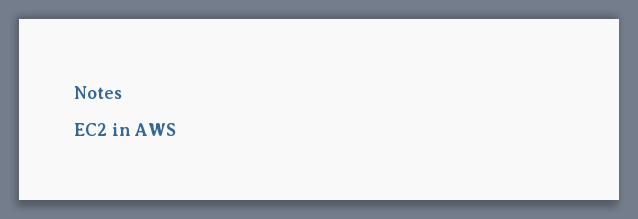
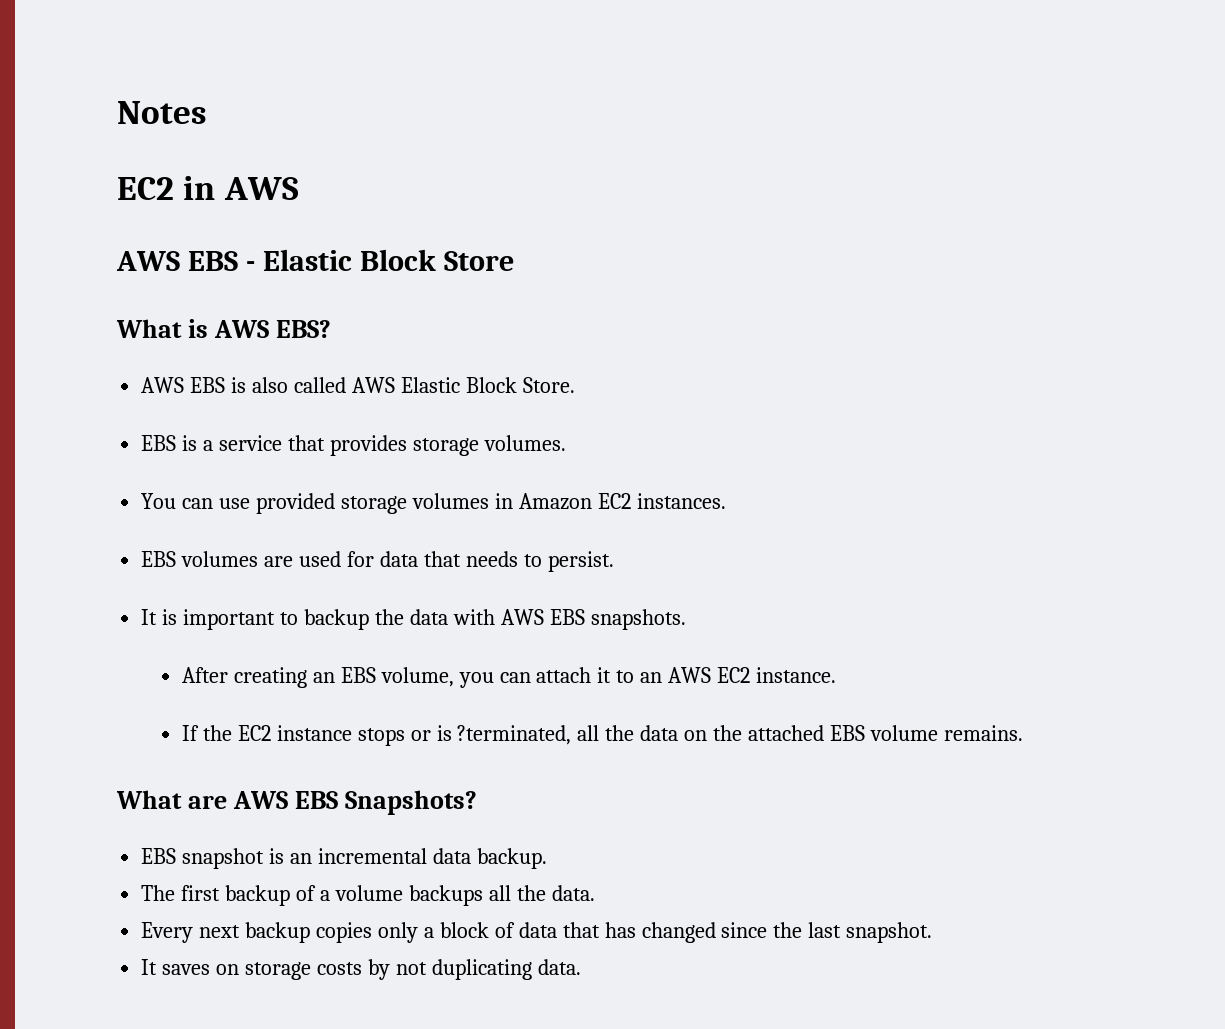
(177, 129) none -> [116,249,514,271] [116,319,331,338] [141,377,575,393] [141,435,566,456] [141,493,726,514] [141,551,614,572] [141,609,686,630] [181,667,837,688] [181,725,1023,746] [116,790,477,815] [141,848,547,869] [141,885,595,906] [141,922,933,943] [141,959,581,980] // AWS EBS - Elastic Block Store // What is AWS EBS? // AWS EBS is also called AWS Elastic Block Store. // EBS is a service that provides storage volumes. // You can use provided storage volumes in Amazon EC2 instances. // EBS volumes are used for data that needs to persist. // It is important to backup the data with AWS EBS snapshots. // After creating an EBS volume, you can attach it to an AWS EC2 instance. // If the EC2 instance stops or is ?terminated, all the data on the attached EBS volume remains. // What are AWS EBS Snapshots? // EBS snapshot is an incremental data backup. // The first backup of a volume backups all the data. // Every next backup copies only a block of data that has changed since the last snapshot. // It saves on storage costs by not duplicating data.

